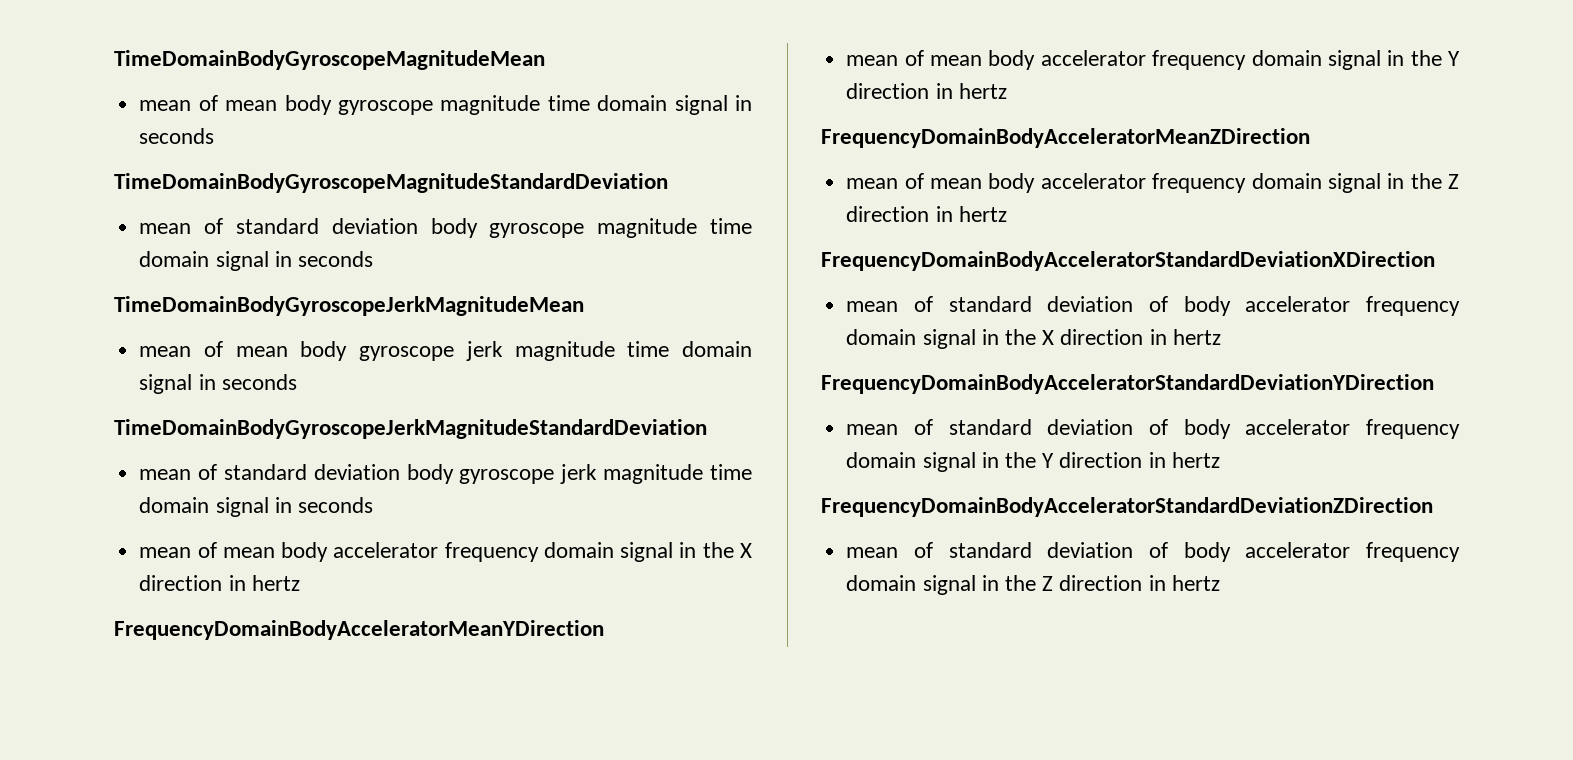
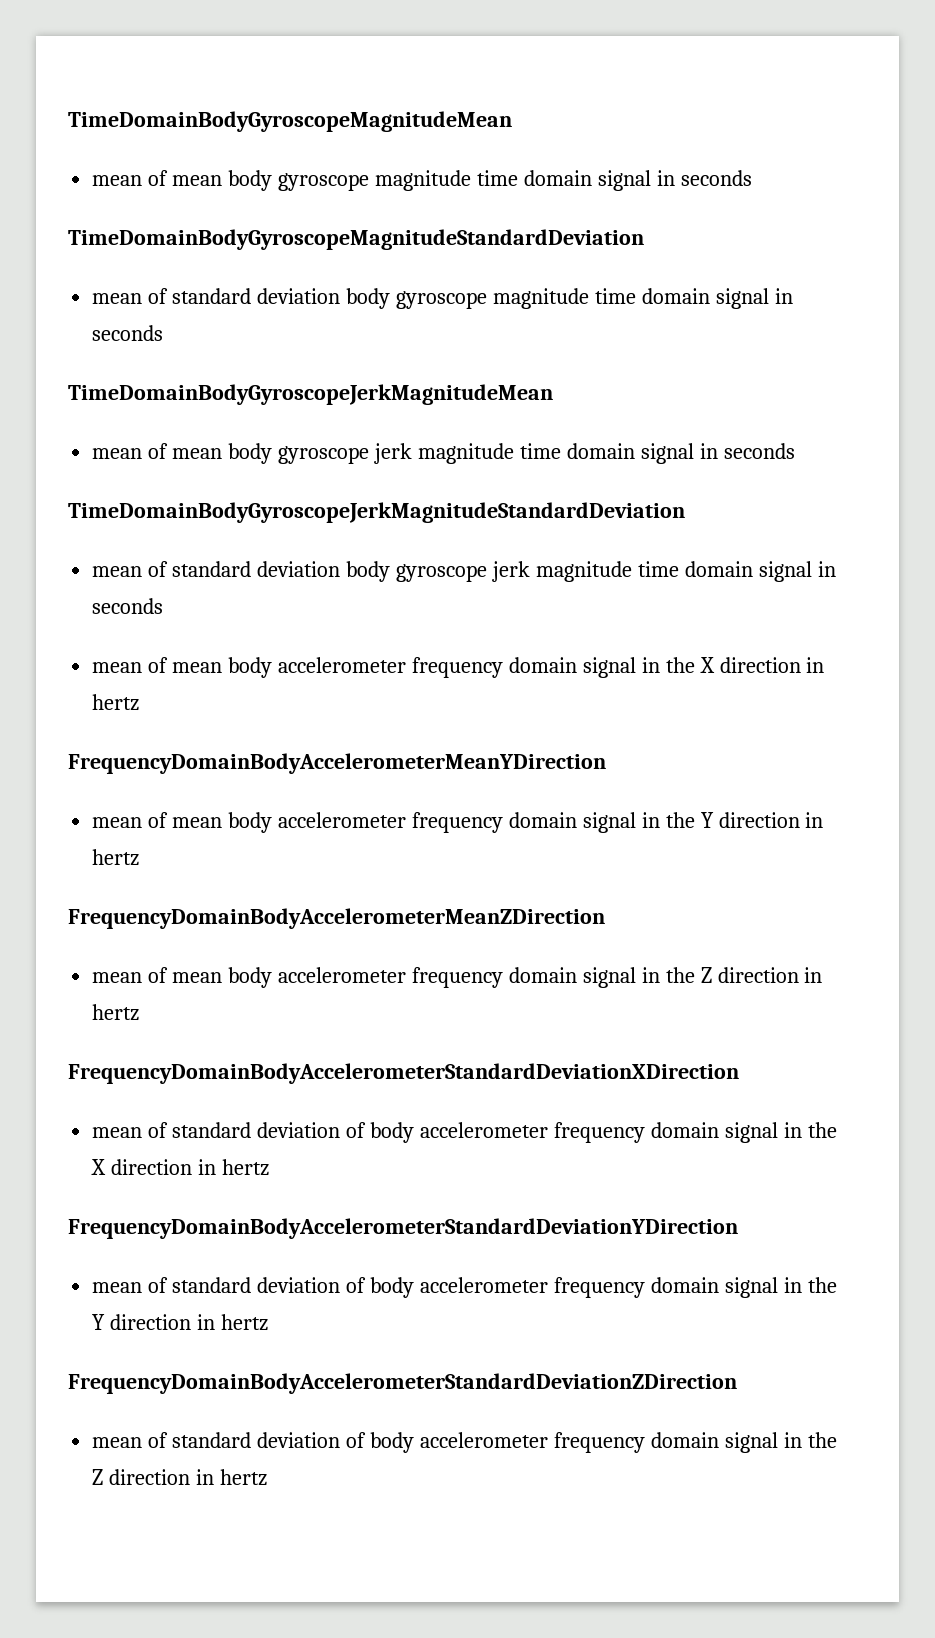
[333,542,752,562] [139,575,300,591] [114,620,604,640] [846,50,1460,70] [846,83,1007,99] [821,128,1310,148] [846,173,1146,193] accelerator frequency domain signal in the X direction in hertz // FrequencyDomainBodyAcceleratorMeanYDirection // mean of mean body accelerator frequency domain signal in the Y direction in hertz // FrequencyDomainBodyAcceleratorMeanZDirection // mean of mean body accelerator -> [277,657,825,678] [92,694,140,711] [68,753,606,774] [92,812,824,833] [92,849,140,866] [68,908,605,929] [92,967,406,988] accelerometer frequency domain signal in the X direction in hertz // FrequencyDomainBodyAccelerometerMeanYDirection // mean of mean body accelerometer frequency domain signal in the Y direction in hertz // FrequencyDomainBodyAccelerometerMeanZDirection // mean of mean body accelerometer
[821,251,1435,271] [846,296,1460,316] [846,329,1221,349] [821,374,1434,394] [846,419,1460,439] [846,452,1220,472] [821,497,1433,517] [846,542,1351,562] FrequencyDomainBodyAcceleratorStandardDeviationXDirection // mean of standard deviation of body accelerator frequency domain signal in the X direction in hertz // FrequencyDomainBodyAcceleratorStandardDeviationYDirection // mean of standard deviation of body accelerator frequency domain signal in the Y direction in hertz // FrequencyDomainBodyAcceleratorStandardDeviationZDirection // mean of standard deviation of body accelerator -> [68,1063,739,1084] [92,1122,837,1143] [91,1159,270,1176] [68,1218,738,1239] [92,1277,837,1298] [92,1314,269,1331] [68,1373,737,1394] [92,1432,548,1453] FrequencyDomainBodyAccelerometerStandardDeviationXDirection // mean of standard deviation of body accelerometer frequency domain signal in the X direction in hertz // FrequencyDomainBodyAccelerometerStandardDeviationYDirection // mean of standard deviation of body accelerometer frequency domain signal in the Y direction in hertz // FrequencyDomainBodyAccelerometerStandardDeviationZDirection // mean of standard deviation of body accelerometer

